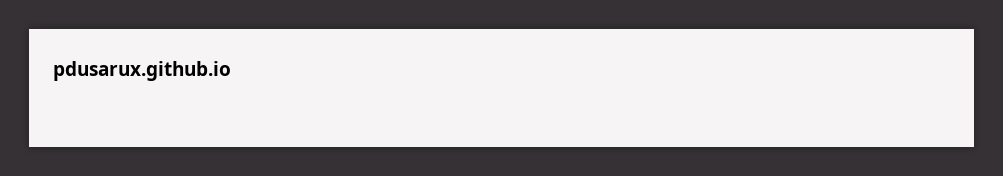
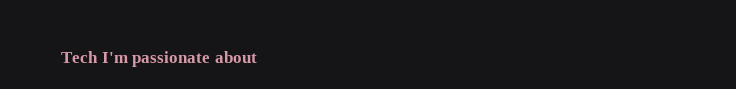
[53,61,231,81] pdusarux.github.io -> [61,51,257,67] Tech I'm passionate about

